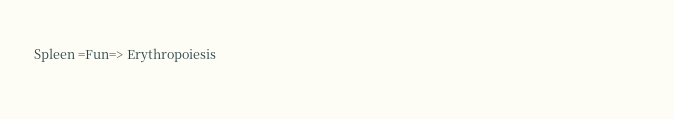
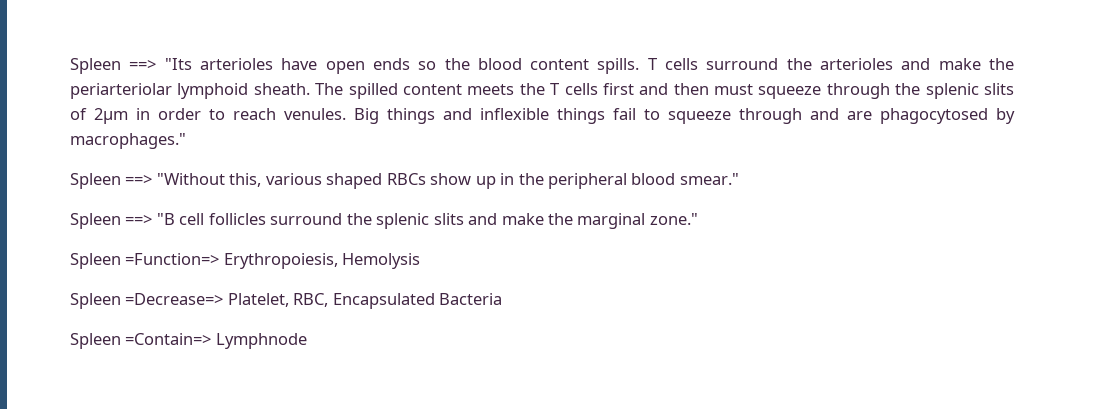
[34,48,216,63] Spleen =Fun=> Erythropoiesis -> [70,58,1014,74] [70,83,1015,99] [70,108,1015,124] [70,133,186,149] [70,173,739,189] [70,213,698,229] [70,253,421,269] [70,293,503,309] [70,333,307,349] Spleen ==> "Its arterioles have open ends so the blood content spills. T cells surround the arterioles and make the periarteriolar lymphoid sheath. The spilled content meets the T cells first and then must squeeze through the splenic slits of 2µm in order to reach venules. Big things and inflexible things fail to squeeze through and are phagocytosed by macrophages." // Spleen ==> "Without this, various shaped RBCs show up in the peripheral blood smear." // Spleen ==> "B cell follicles surround the splenic slits and make the marginal zone." // Spleen =Function=> Erythropoiesis, Hemolysis // Spleen =Decrease=> Platelet, RBC, Encapsulated Bacteria // Spleen =Contain=> Lymphnode

